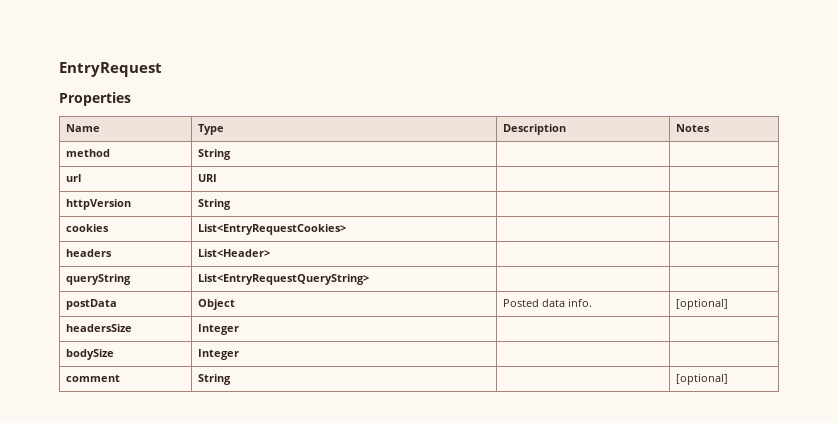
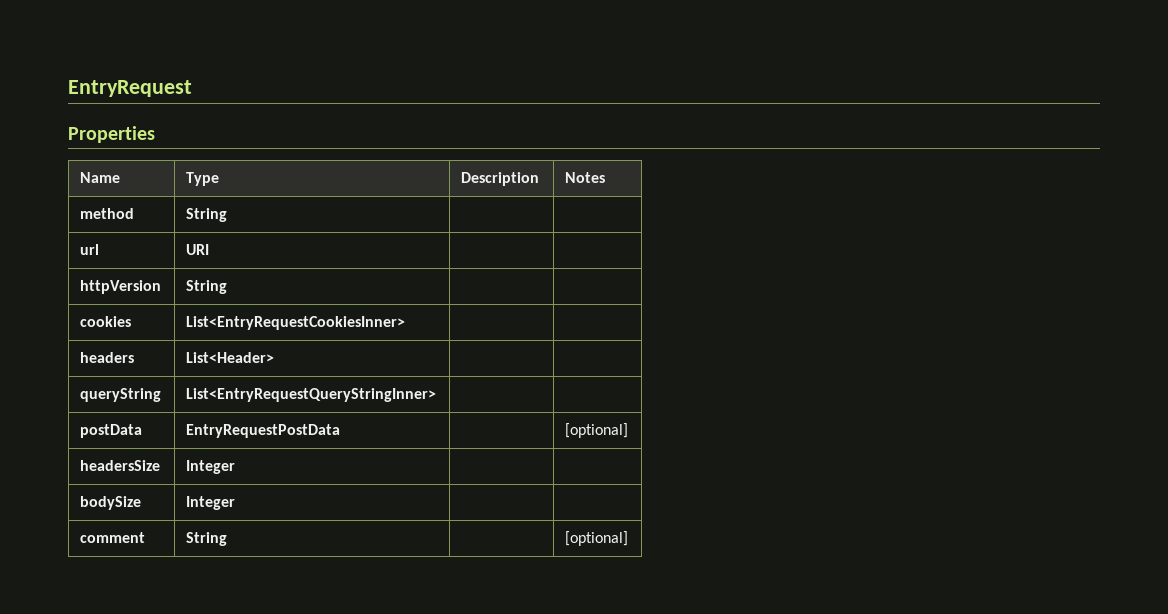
[197,224,346,235] List<EntryRequestCookies> -> [186,316,406,330] List<EntryRequestCookiesInner>
[197,274,369,285] List<EntryRequestQueryString> -> [186,388,437,402] List<EntryRequestQueryStringInner>
[197,299,235,310] [502,298,592,307] Object | Posted data info. -> [186,424,341,438] EntryRequestPostData |

